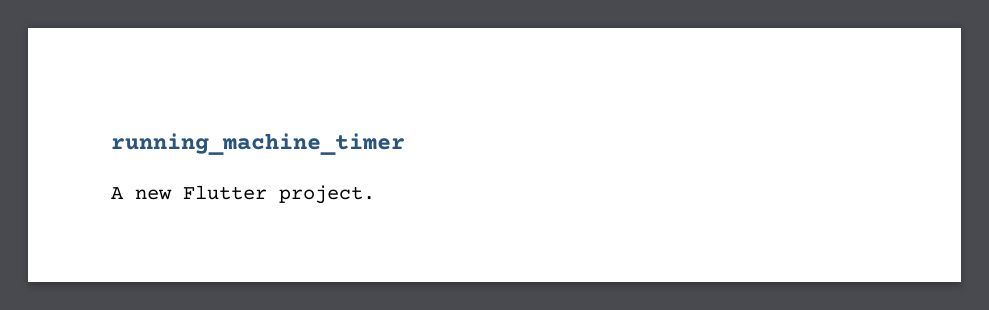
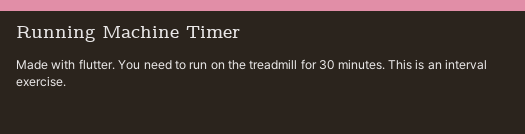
[111,133,405,155] [111,185,375,204] running_machine_timer // A new Flutter project. -> [16,26,240,42] [16,59,487,70] [16,76,66,87] Running Machine Timer // Made with flutter. You need to run on the treadmill for 30 minutes. This is an interval exercise.

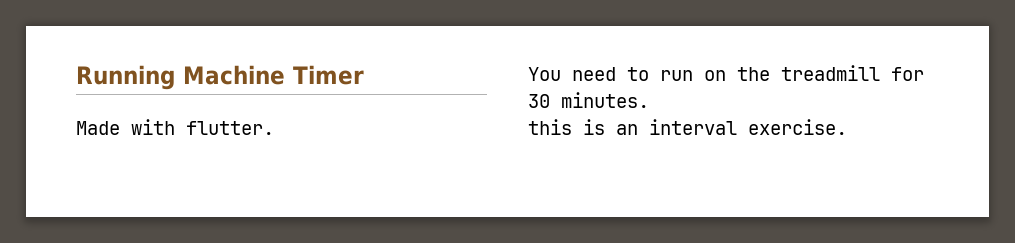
(115, 64) none -> (274, 128) //
[387,59,412,70] This -> [528,119,572,135] // this

